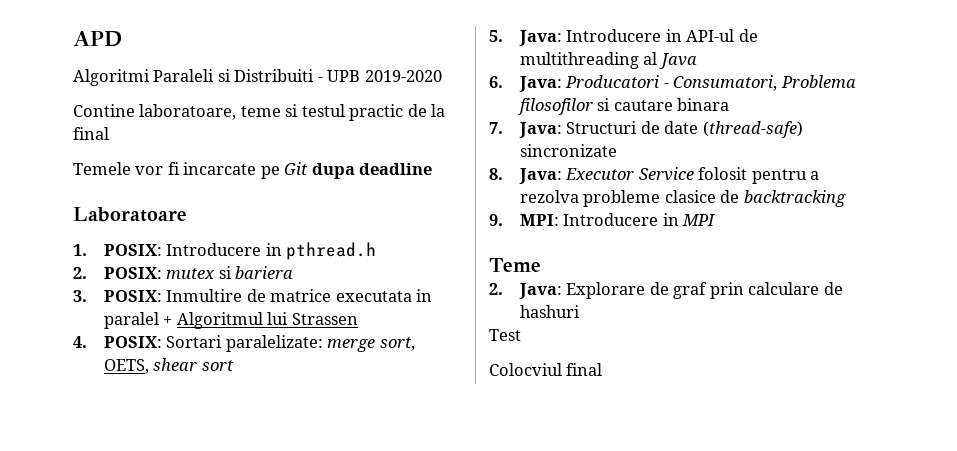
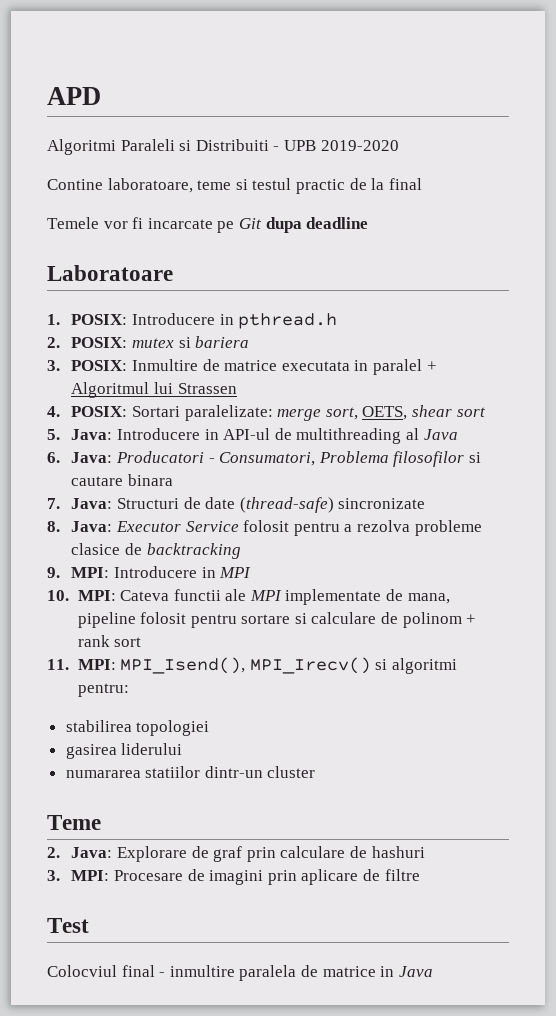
(716, 220) none -> [47,589,450,605] [77,612,477,628] [77,635,142,647] [47,657,457,674] [77,683,129,697] [65,720,210,736] [65,743,183,759] [65,766,316,778] // 10. MPI: Cateva functii ale MPI implementate de mana, pipeline folosit pentru sortare si calculare de polinom + rank sort // 11. MPI: MPI_Isend(), MPI_Irecv() si algoritmi pentru: // stabilirea topologiei // gasirea liderului // numararea statiilor dintr-un cluster
[489,329,521,341] [489,363,603,376] Test // Colocviul final -> [47,869,420,885] [47,918,89,933] [47,965,433,981] 3. MPI: Procesare de imagini prin aplicare de filtre // Test // Colocviul final - inmultire paralela de matrice in Java

